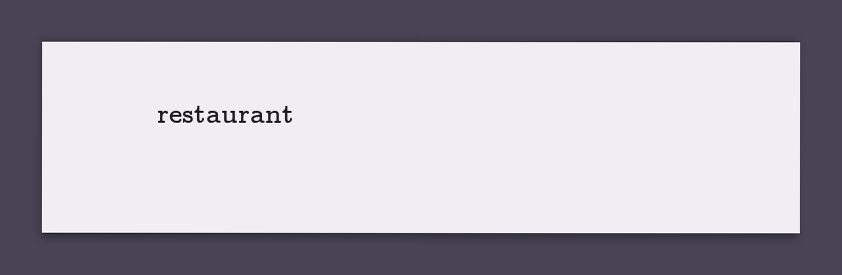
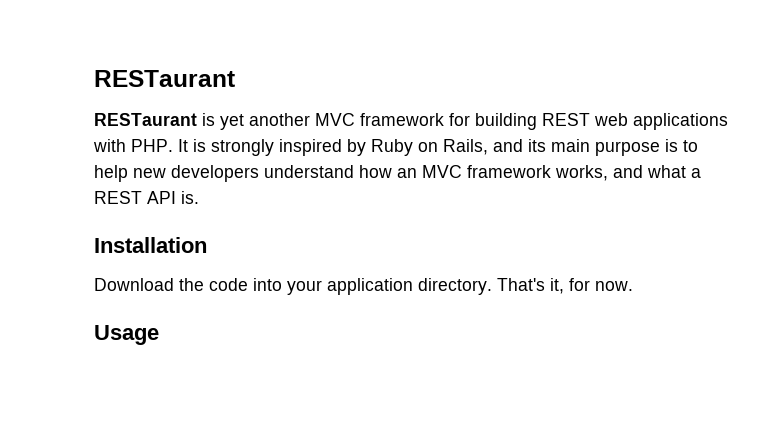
[157,105,295,123] restaurant -> [94,70,235,87] [94,113,728,130] [93,139,698,156] [94,165,701,182] [94,191,199,204] [94,237,207,253] [94,278,633,295] [94,325,159,345] RESTaurant // RESTaurant is yet another MVC framework for building REST web applications with PHP. It is strongly inspired by Ruby on Rails, and its main purpose is to help new developers understand how an MVC framework works, and what a REST API is. // Installation // Download the code into your application directory. That's it, for now. // Usage

